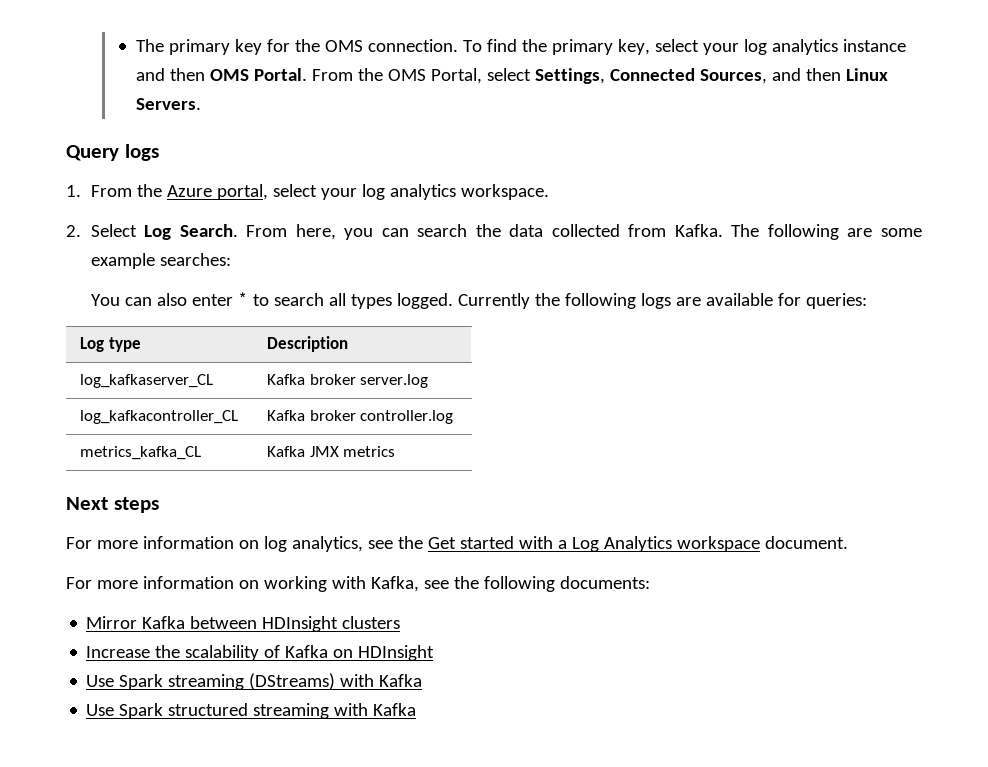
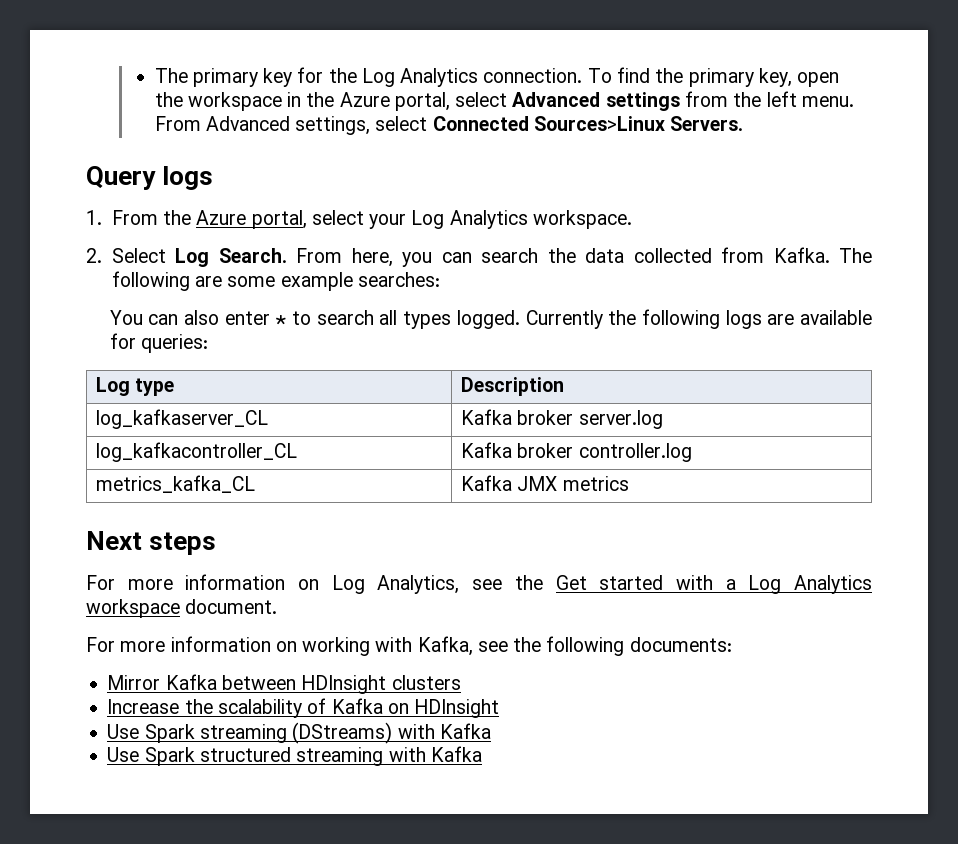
[324,40,363,52] OMS -> [361,68,479,87] Log Analytics
[654,39,906,55] [135,68,888,84] select your log analytics instance and then OMS Portal. From the OMS Portal, select Settings, Connected Sources, and then Linux -> [797,72,840,87] [154,91,854,111] [154,116,665,135] open the workspace in the Azure portal, select Advanced settings from the left menu. From Advanced settings, select Connected Sources>Linux
[361,184,456,200] log analytics -> [411,210,528,229] Log Analytics
[263,536,363,552] log analytics, -> [331,575,460,594] Log Analytics,

